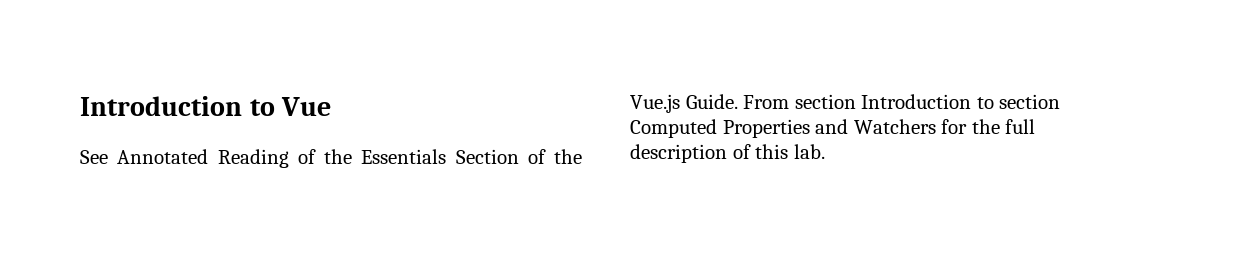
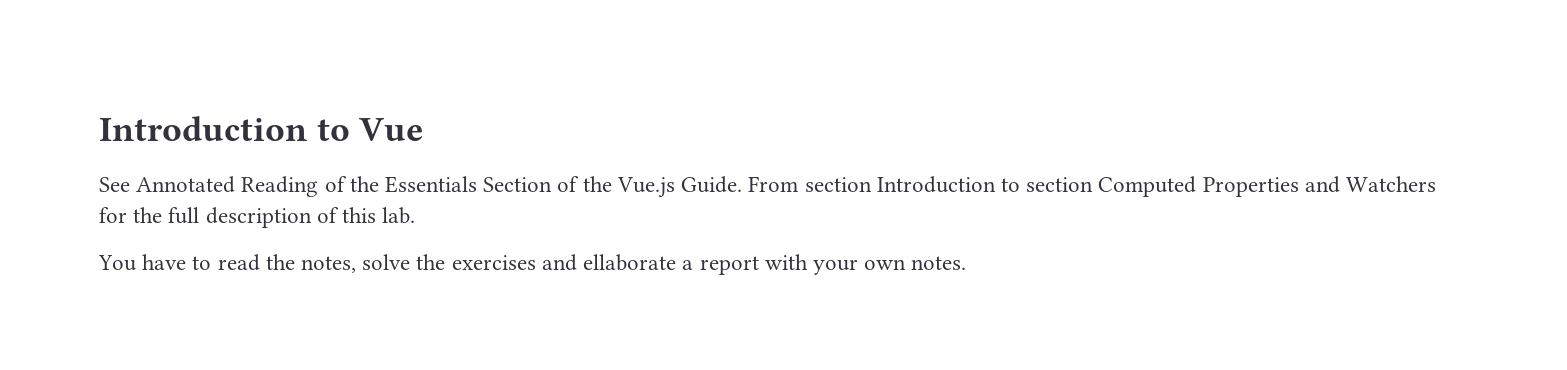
(825, 151) none -> [98,254,967,275] // You have to read the notes, solve the exercises and ellaborate a report with your own notes.

